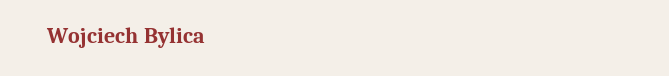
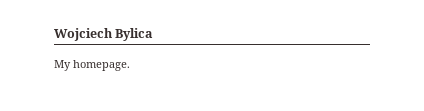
(205, 37) none -> [54,60,130,71] // My homepage.

